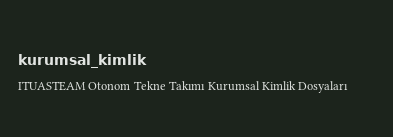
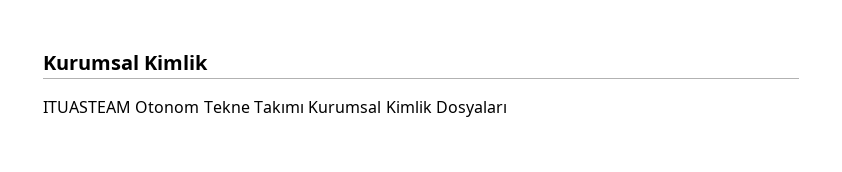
[18,54,147,68] kurumsal_kimlik -> [43,55,209,70] Kurumsal Kimlik

